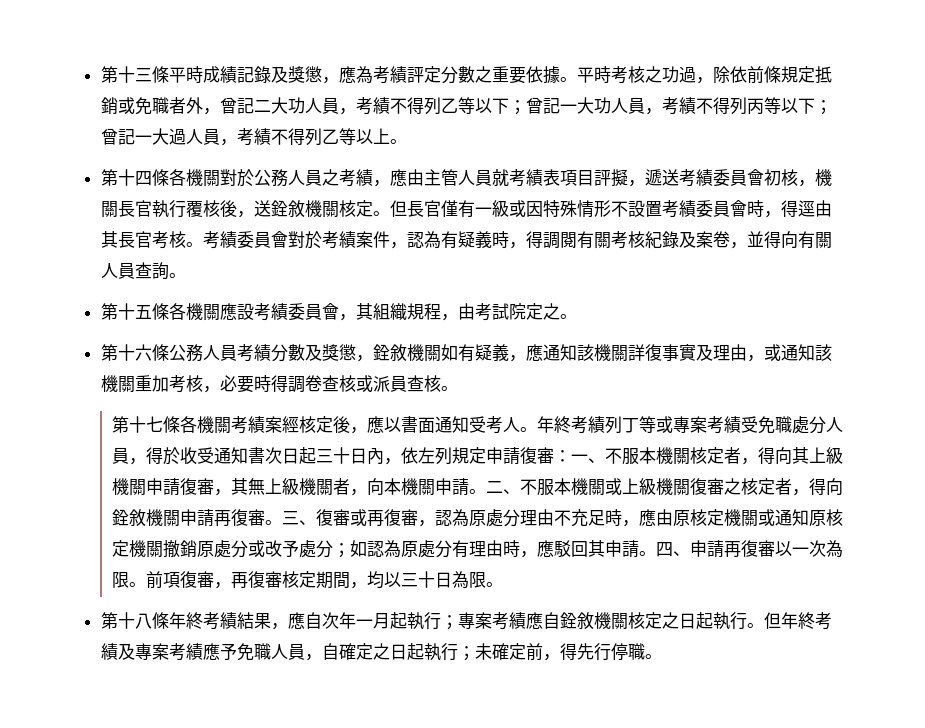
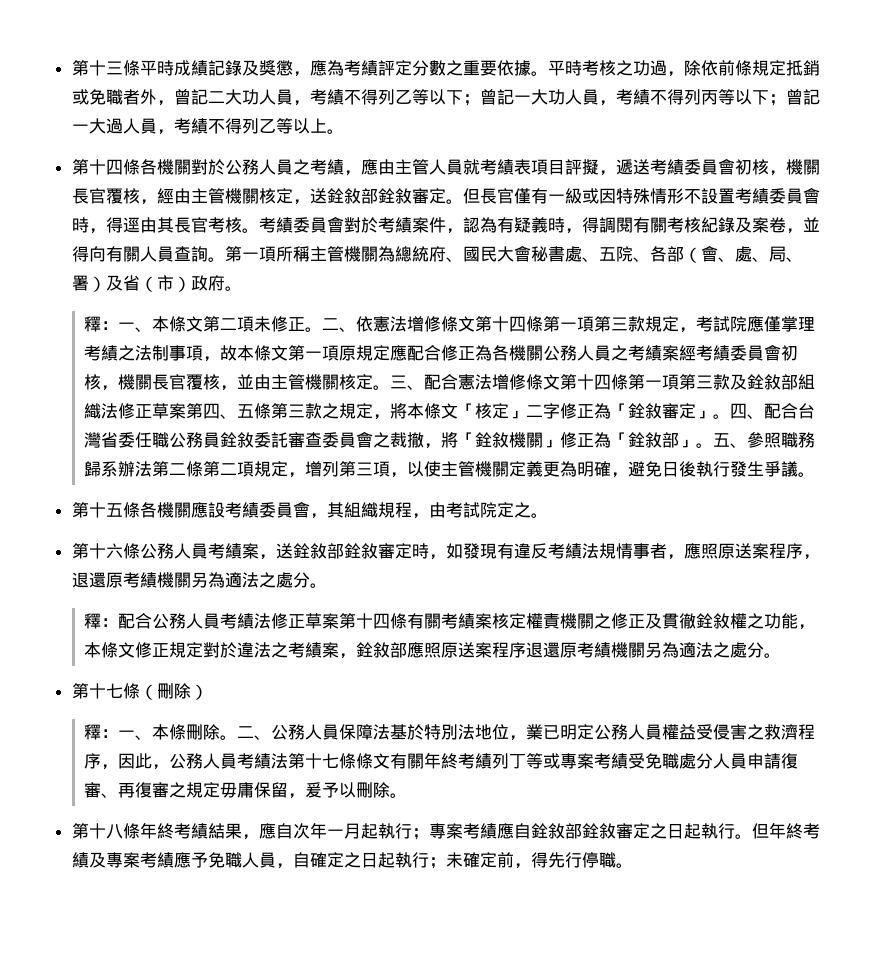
[151,200,356,218] 執行覆核後，送銓敘機關核 -> [105,188,429,205] 覆核，經由主管機關核定，送銓敘部銓敘審
(186, 275) none -> [224,245,803,263] [71,275,242,292] [84,316,816,333] [84,344,799,362] [84,374,816,391] [84,403,816,420] [84,431,816,449] [84,461,816,478] 第一項所稱主管機關為總統府、國民大會秘書處、五院、各部（會、處、局、署）及省（市）政府。 // 釋：一、本條文第二項未修正。二、依憲法增修條文第十四條第一項第三款規定，考試院應僅掌理考績之法制事項，故本條文第一項原規定應配合修正為各機關公務人員之考績案經考績委員會初核，機關長官覆核，並由主管機關核定。三、配合憲法增修條文第十四條第一項第三款及銓敘部組織法修正草案第四、五條第三款之規定，將本條文「核定」二字修正為「銓敘審定」。四、配合台灣省委任職公務員銓敘委託審查委員會之裁撤，將「銓敘機關」修正為「銓敘部」。五、參照職務歸系辦法第二條第二項規定，增列第三項，以使主管機關定義更為明確，避免日後執行發生爭議。
[270,344,832,362] [100,375,458,393] [111,416,537,434] 分數及獎懲，銓敘機關如有疑義，應通知該機關詳復事實及理由，或通知該機關重加考核，必要時得調卷查核或派員查核。 // 第十七條各機關考績案經核定後，應以書面通知受考人。 -> [241,543,820,560] [71,572,327,588] [84,613,816,630] [84,642,782,659] [71,683,208,700] [84,724,816,741] [84,753,425,770] 案，送銓敘部銓敘審定時，如發現有違反考績法規情事者，應照原送案程序，退還原考績機關另為適法之處分。 // 釋：配合公務人員考績法修正草案第十四條有關考績案核定權責機關之修正及貫徹銓敘權之功能，本條文修正規定對於違法之考績案，銓敘部應照原送案程序退還原考績機關另為適法之處分。 // 第十七條（刪除） // 釋：一、本條刪除。二、公務人員保障法基於特別法地位，業已明定公務人員權益受侵害之救濟程序，因此，公務人員考績法第十七條條文有關
[128,447,843,465] [111,478,843,496] [111,509,843,527] [111,540,843,558] [111,571,486,589] ，得於收受通知書次日起三十日內，依左列規定申請復審：一、不服本機關核定者，得向其上級機關申請復審，其無上級機關者，向本機關申請。二、不服本機關或上級機關復審之核定者，得向銓敘機關申請再復審。三、復審或再復審，認為原處分理由不充足時，應由原核定機關或通知原核定機關撤銷原處分或改予處分；如認為原處分有理由時，應駁回其申請。四、申請再復審以一次為限。前項復審，再復審核定期間，均以三十日為限 -> [747,753,799,769] [84,782,391,799] 申請復審、再復審之規定毋庸保留，爰予以刪除
[593,612,645,630] 機關核 -> [564,823,633,839] 部銓敘審

